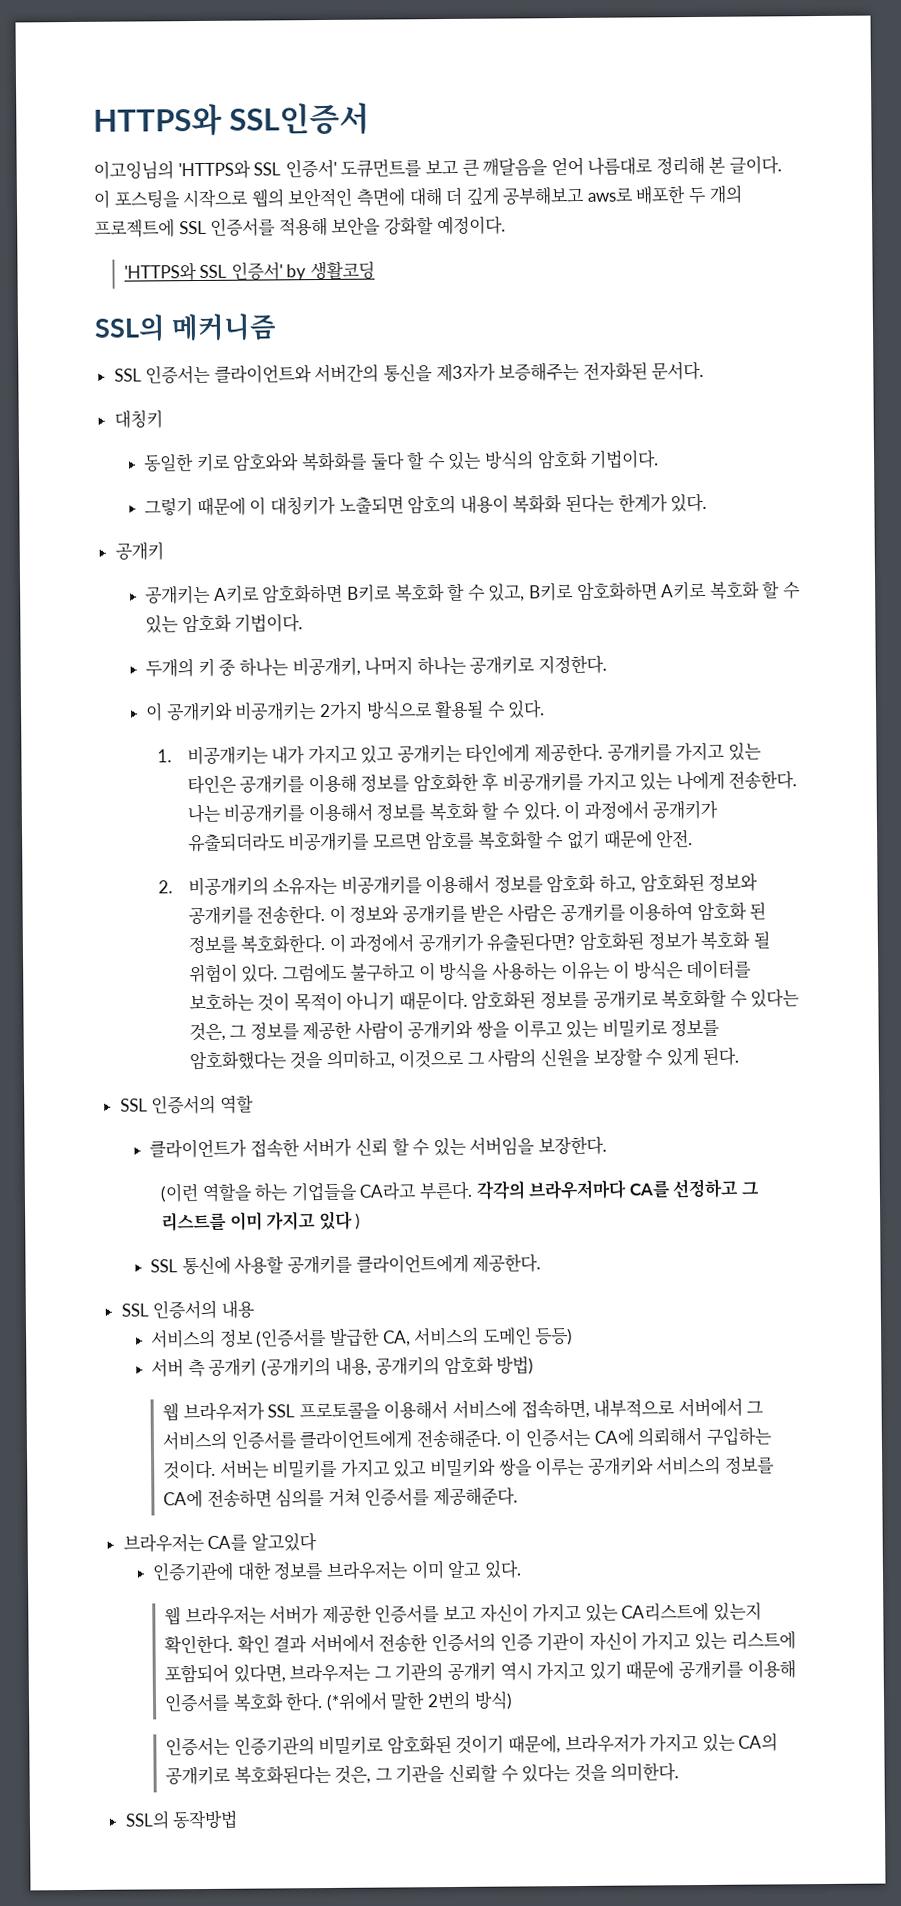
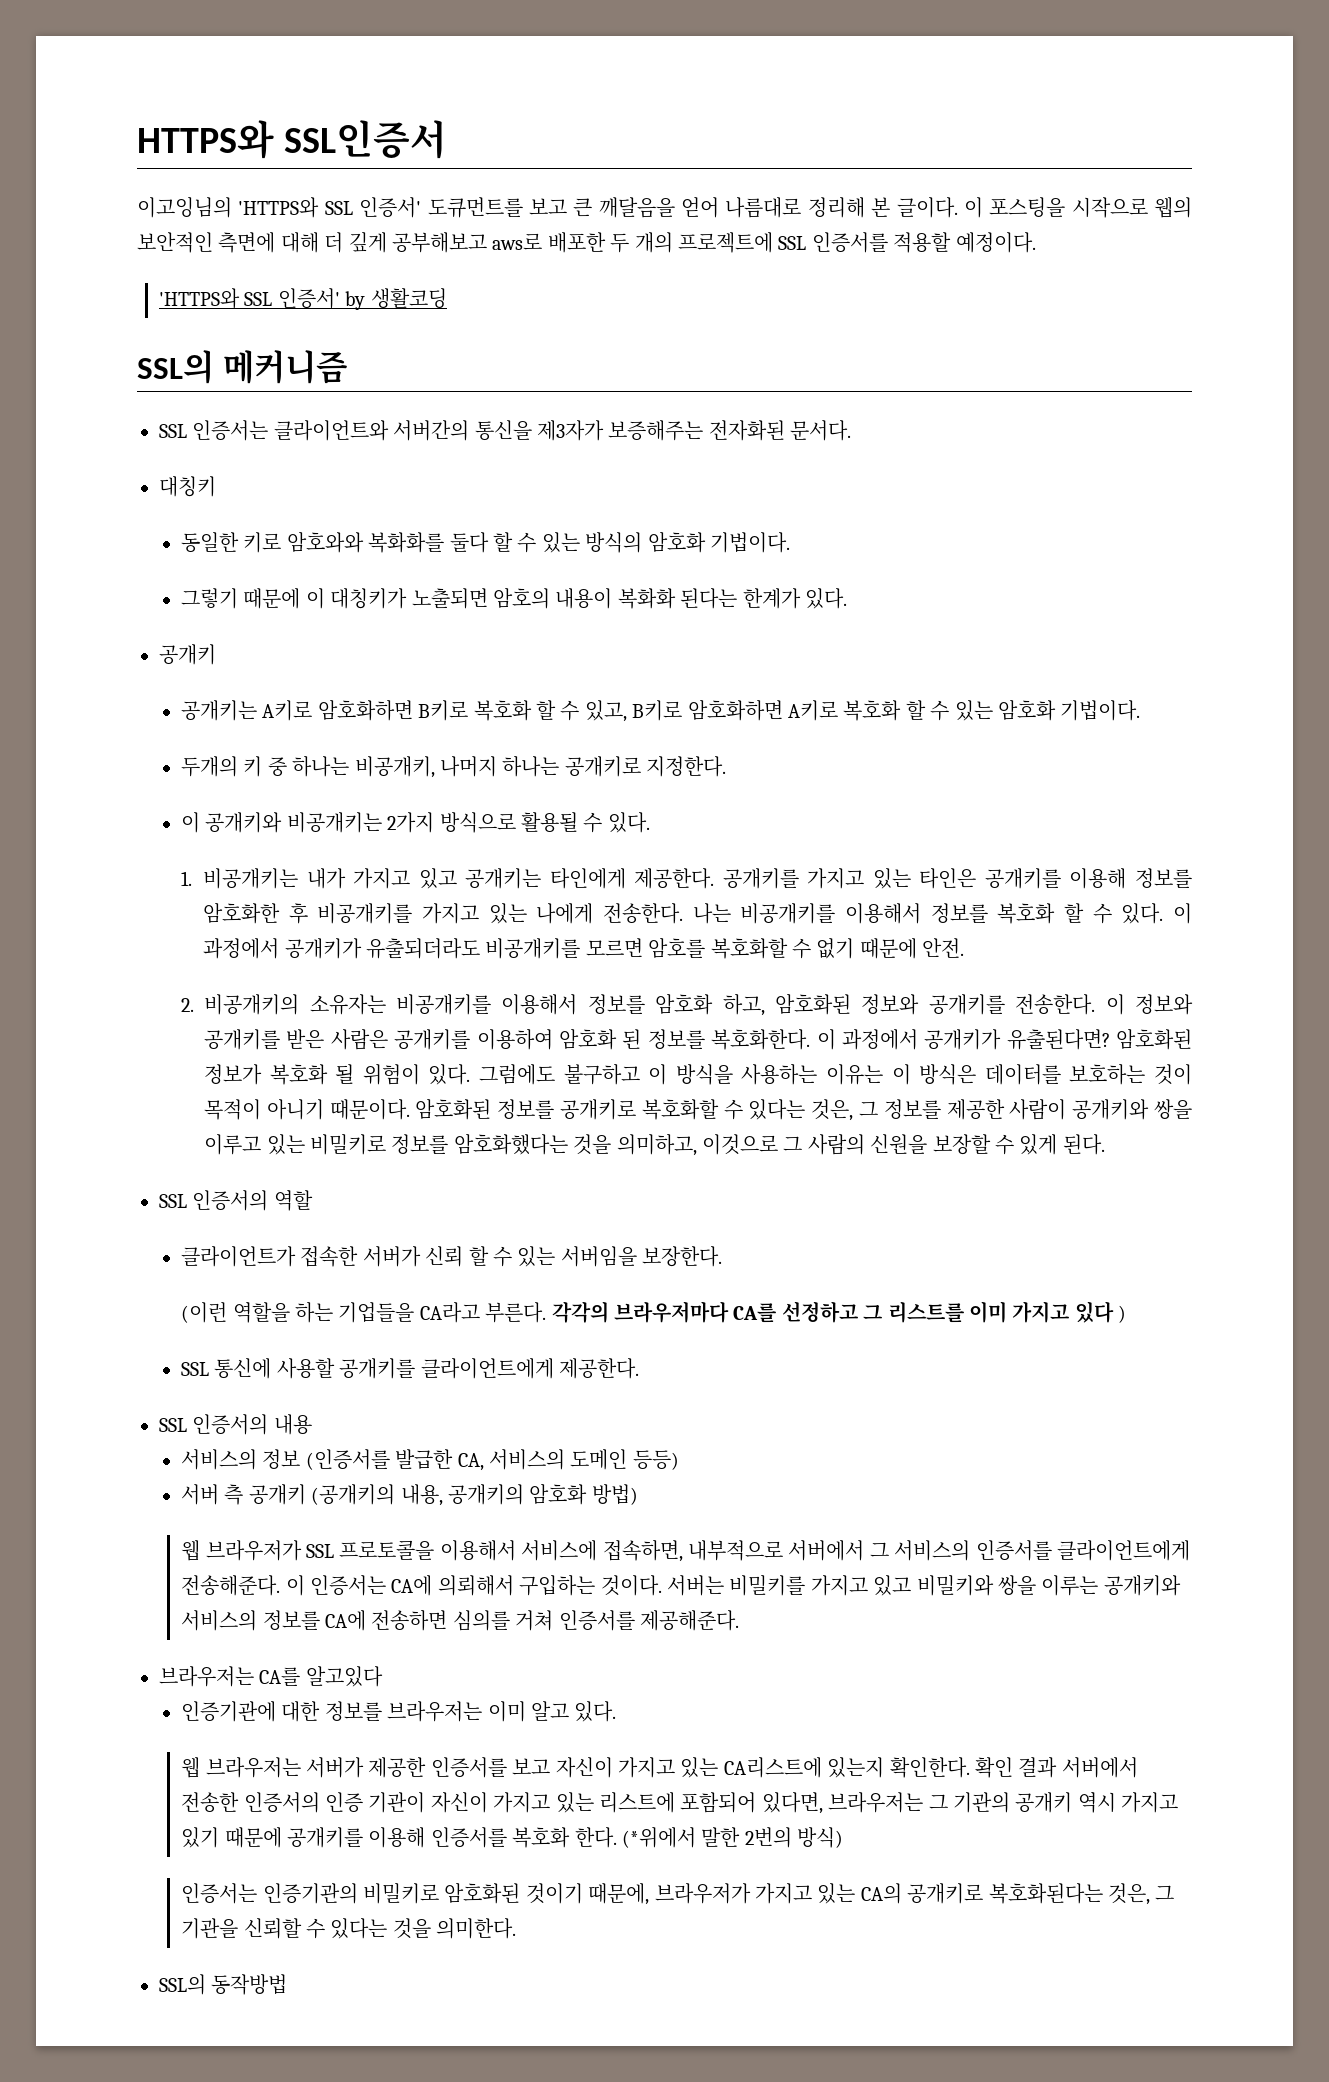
[278,216,434,237] 적용해 보안을 강화할 -> [893,232,952,253] 적용할

